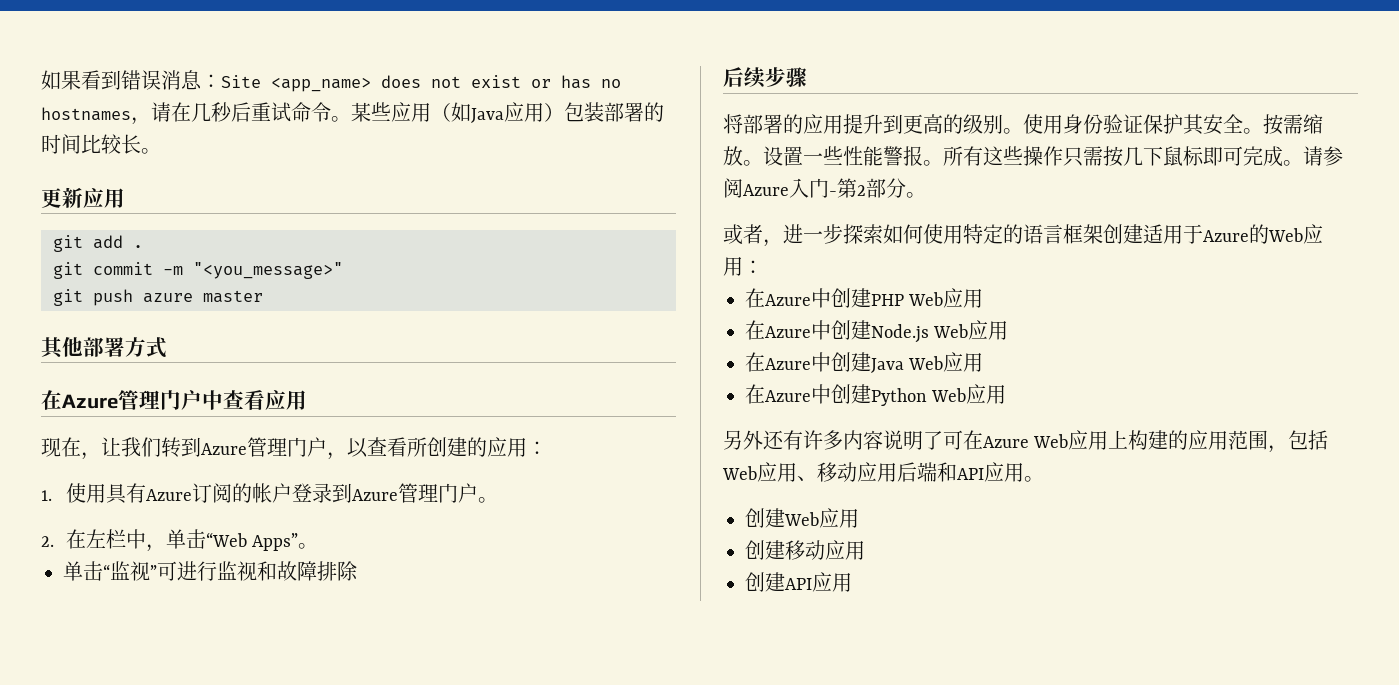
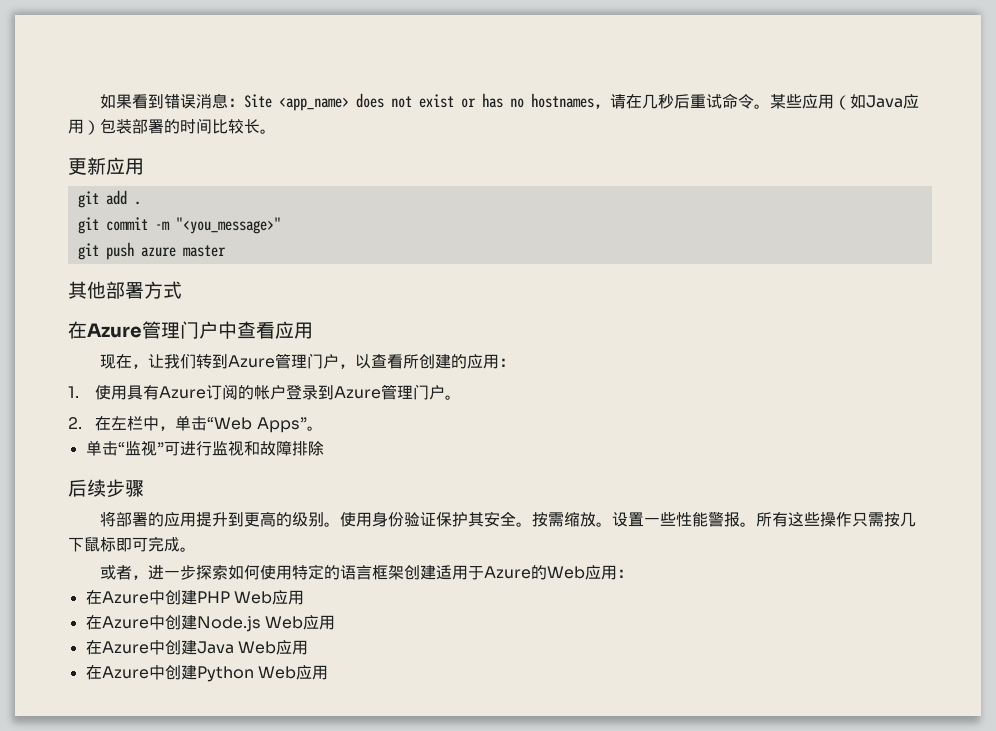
[1303,146,1343,166] [723,178,926,198] 请参阅Azure入门-第2部分。 -> (196, 549) none
[723,430,1329,453] [722,462,1044,482] [745,508,859,528] [745,540,865,560] [745,572,852,592] // 另外还有许多内容说明了可在Azure Web应用上构建的应用范围，包括Web应用、移动应用后端和API应用。 // 创建Web应用 // 创建移动应用 // 创建API应用 -> (328, 672) none

